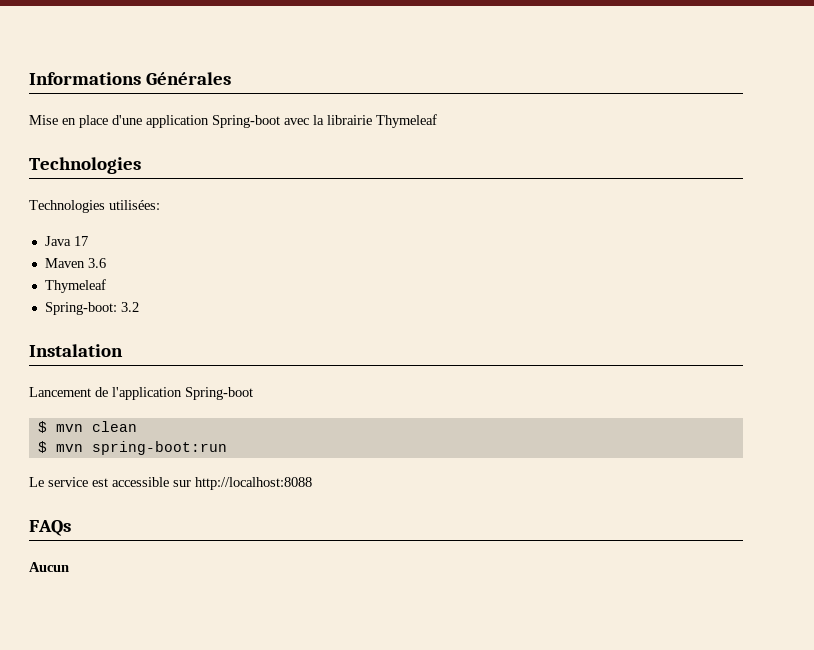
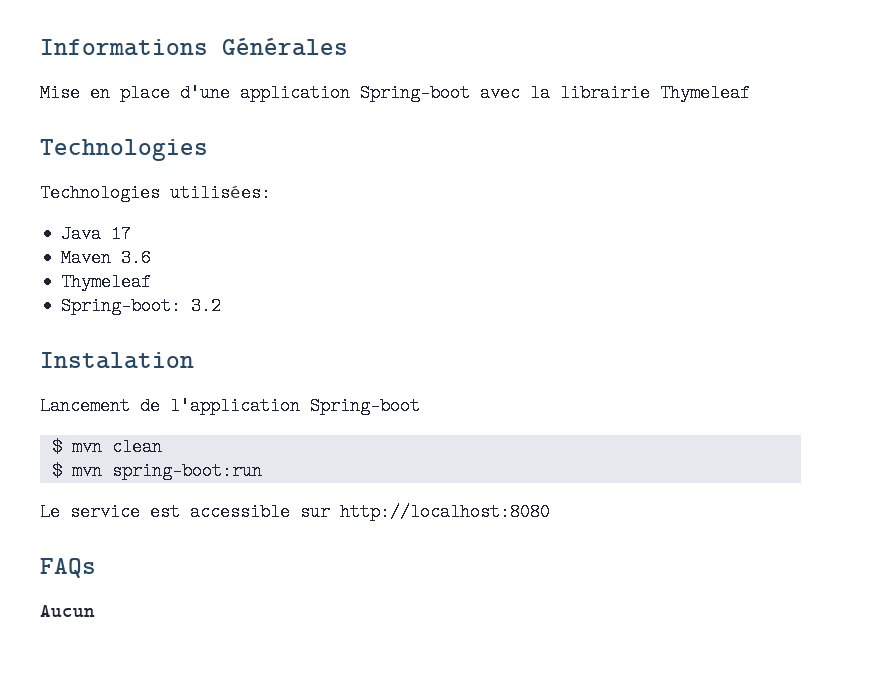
[195,477,312,490] http://localhost:8088 -> [340,503,550,521] http://localhost:8080

